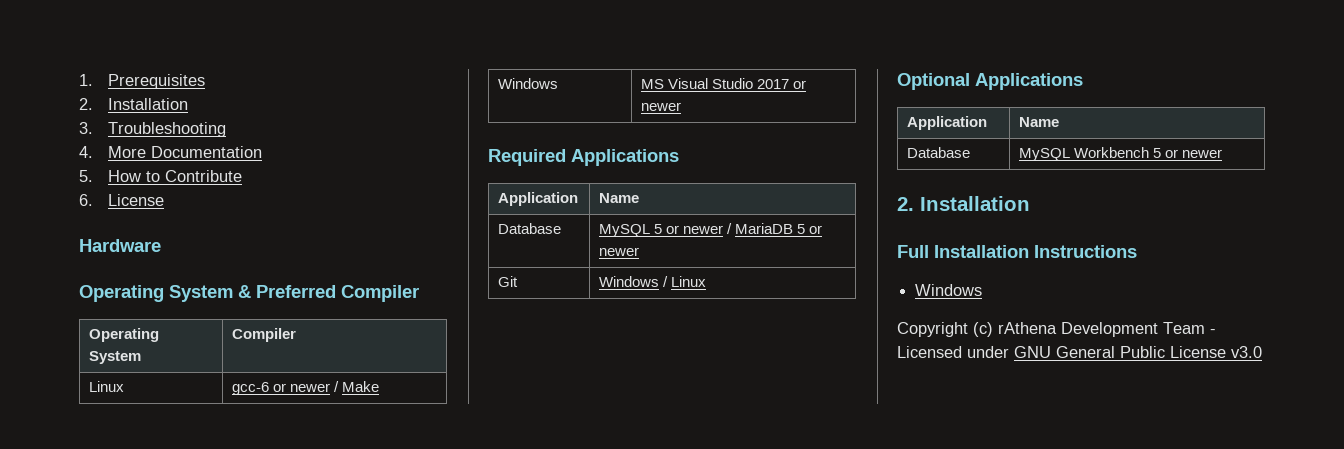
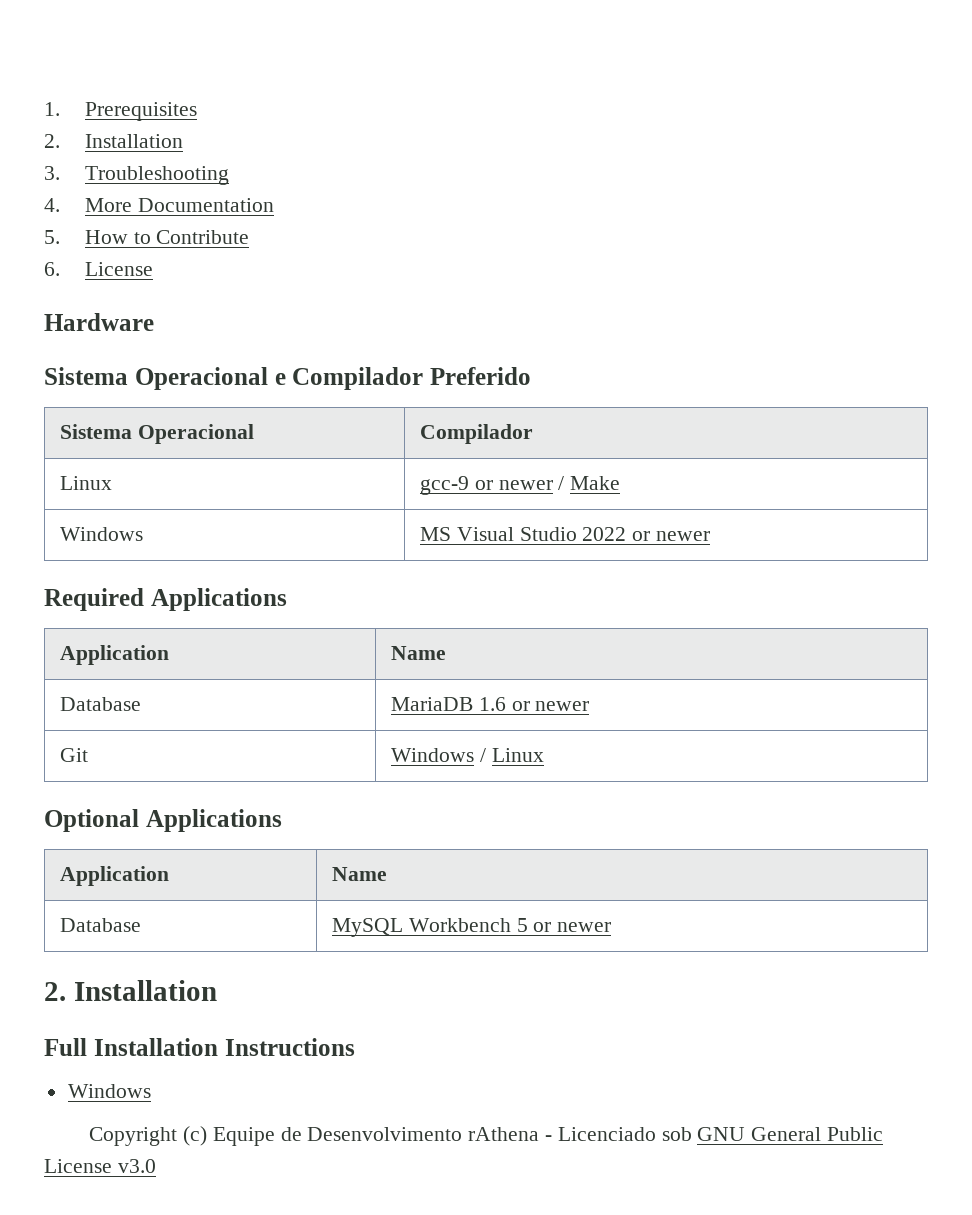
[79,285,419,302] [89,328,160,342] [89,351,142,364] [232,328,297,342] Operating System & Preferred Compiler // Operating System | Compiler -> [44,367,531,390] [60,424,254,444] [420,424,534,444] Sistema Operacional e Compilador Preferido // Sistema Operacional | Compilador
[232,382,270,395] gcc-6 -> [420,476,470,495] gcc-9
[757,79,790,89] 2017 -> [582,527,627,541] 2022
[599,223,806,237] MySQL 5 or newer / MariaDB 5 -> [391,697,506,711] MariaDB 1.6
[998,322,1216,337] [897,346,1009,358] rAthena Development Team - Licensed under -> [212,1127,692,1146] Equipe de Desenvolvimento rAthena - Licenciado sob

